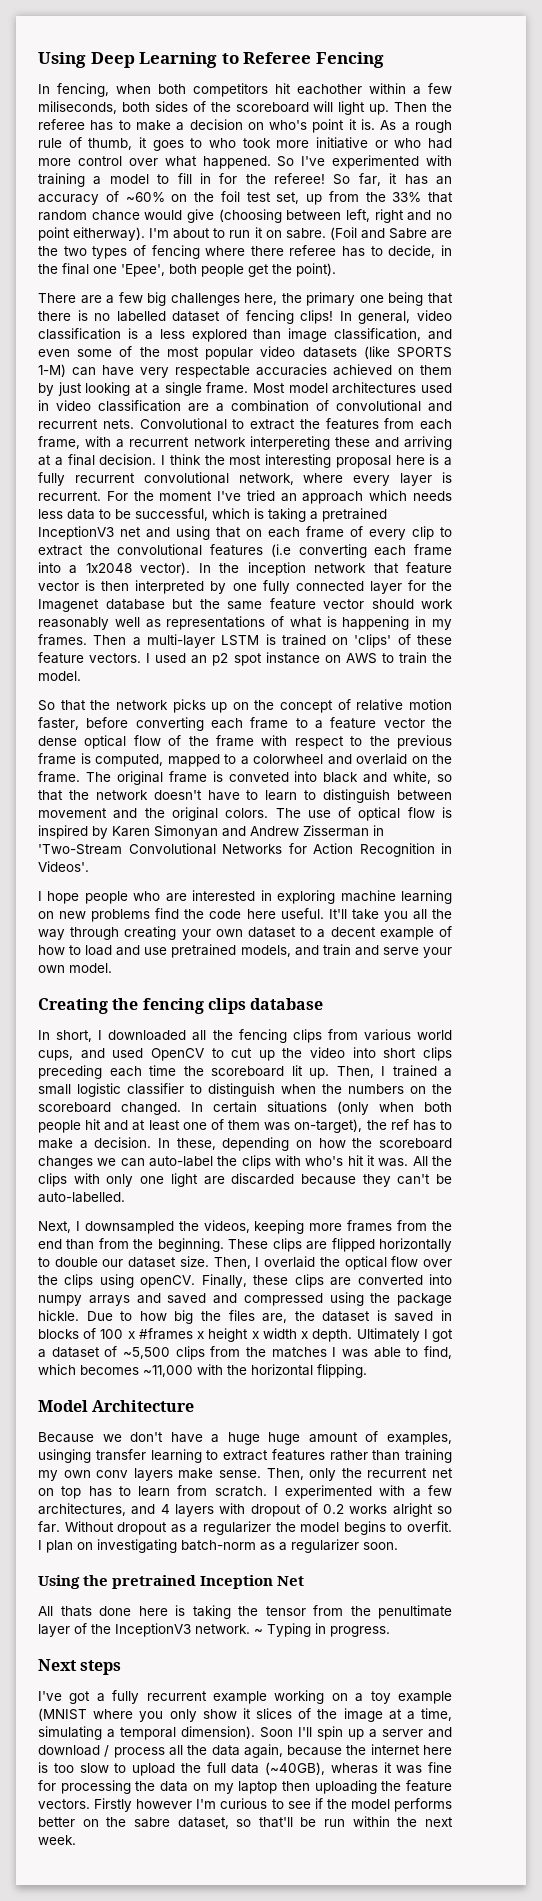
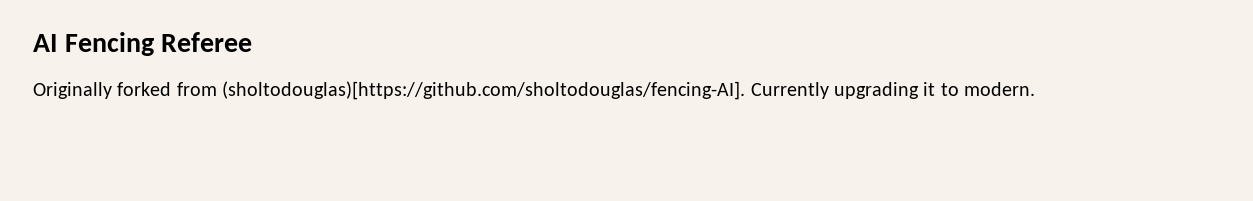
[38,52,384,68] [38,83,452,97] [38,101,452,115] [38,119,453,133] [38,137,453,151] [38,155,452,169] [38,173,452,187] [38,191,453,205] [38,209,452,223] [38,227,452,241] [38,245,452,259] [38,263,336,277] [38,292,453,306] [38,310,453,324] [38,328,452,342] [38,346,453,360] [38,364,452,378] [38,382,452,396] [38,400,452,412] [38,418,452,430] [38,436,452,450] [38,454,452,468] [38,472,452,486] [38,490,452,504] [38,508,387,522] [38,526,452,540] [38,544,453,558] [38,562,453,576] [38,580,453,594] [38,598,453,612] [38,616,452,630] [38,634,453,648] [38,652,452,666] [38,671,81,681] [38,699,452,713] [38,717,452,731] [38,735,452,749] [38,753,452,767] [38,771,452,785] [38,789,453,803] [38,807,453,821] [38,825,384,839] [38,843,452,857] [38,861,89,872] [38,890,453,904] [38,908,452,922] [38,926,452,940] [38,944,452,958] [38,963,112,973] [38,998,324,1014] [38,1029,453,1043] [38,1047,452,1061] [38,1065,452,1079] [38,1083,452,1097] [38,1101,452,1115] [38,1119,452,1133] [38,1137,453,1151] [38,1155,452,1169] [38,1173,452,1187] [38,1192,125,1203] [38,1220,453,1234] [38,1238,453,1252] [38,1256,453,1270] [38,1274,453,1288] [38,1292,452,1306] [38,1310,452,1324] [38,1328,453,1342] [38,1346,453,1360] [38,1364,367,1378] [38,1400,195,1412] [38,1431,452,1445] [38,1449,452,1463] [38,1468,454,1481] [38,1485,452,1499] [38,1503,453,1517] [38,1521,453,1535] [38,1539,398,1553] [38,1575,305,1589] [38,1605,452,1619] [38,1623,390,1637] [38,1659,122,1675] [38,1690,452,1704] [38,1708,453,1722] [38,1726,452,1740] [38,1744,453,1758] [38,1762,452,1776] [38,1780,452,1794] [38,1798,453,1812] [38,1816,453,1829] [38,1835,76,1845] Using Deep Learning to Referee Fencing // In fencing, when both competitors hit eachother within a few miliseconds, both sides of the scoreboard will light up. Then the referee has to make a decision on who's point it is. As a rough rule of thumb, it goes to who took more initiative or who had more control over what happened. So I've experimented with training a model to fill in for the referee! So far, it has an accuracy of ~60% on the foil test set, up from the 33% that random chance would give (choosing between left, right and no point eitherway). I'm about to run it on sabre. (Foil and Sabre are the two types of fencing where there referee has to decide, in the final one 'Epee', both people get the point). // There are a few big challenges here, the primary one being that there is no labelled dataset of fencing clips! In general, video classification is a less explored than image classification, and even some of the most popular video datasets (like SPORTS 1-M) can have very respectable accuracies achieved on them by just looking at a single frame. Most model architectures used in video classification are a combination of convolutional and recurrent nets. Convolutional to extract the features from each frame, with a recurrent network interpereting these and arriving at a final decision. I think the most interesting proposal here is a fully recurrent convolutional network, where every layer is recurrent. For the moment I've tried an approach which needs less data to be successful, which is taking a pretrained InceptionV3 net and using that on each frame of every clip to extract the convolutional features (i.e converting each frame into a 1x2048 vector). In the inception network that feature vector is then interpreted by one fully connected layer for the Imagenet database but the same feature vector should work reasonably well as representations of what is happening in my frames. Then a multi-layer LSTM is trained on 'clips' of these feature vectors. I used an p2 spot instance on AWS to train the model. // So that the network picks up on the concept of relative motion faster, before converting each frame to a feature vector the dense optical flow of the frame with respect to the previous frame is computed, mapped to a colorwheel and overlaid on the frame. The original frame is conveted into black and white, so that the network doesn't have to learn to distinguish between movement and the original colors. The use of optical flow is inspired by Karen Simonyan and Andrew Zisserman in 'Two-Stream Convolutional Networks for Action Recognition in Videos'. // I hope people who are interested in exploring machine learning on new problems find the code here useful. It'll take you all the way through creating your own dataset to a decent example of how to load and use pretrained models, and train and serve your own model. // Creating the fencing clips database // In short, I downloaded all the fencing clips from various world cups, and used OpenCV to cut up the video into short clips preceding each time the scoreboard lit up. Then, I trained a small logistic classifier to distinguish when the numbers on the scoreboard changed. In certain situations (only when both people hit and at least one of them was on-target), the ref has to make a decision. In these, depending on how the scoreboard changes we can auto-label the clips with who's hit it was. All the clips with only one light are discarded because they can't be auto-labelled. // Next, I downsampled the videos, keeping more frames from the end than from the beginning. These clips are flipped horizontally to double our dataset size. Then, I overlaid the optical flow over the clips using openCV. Finally, these clips are converted into numpy arrays and saved and compressed using the package hickle. Due to how big the files are, the dataset is saved in blocks of 100 x #frames x height x width x depth. Ultimately I got a dataset of ~5,500 clips from the matches I was able to find, which becomes ~11,000 with the horizontal flipping. // Model Architecture // Because we don't have a huge huge amount of examples, usinging transfer learning to extract features rather than training my own conv layers make sense. Then, only the recurrent net on top has to learn from scratch. I experimented with a few architectures, and 4 layers with dropout of 0.2 works alright so far. Without dropout as a regularizer the model begins to overfit. I plan on investigating batch-norm as a regularizer soon. // Using the pretrained Inception Net // All thats done here is taking the tensor from the penultimate layer of the InceptionV3 network. ~ Typing in progress. // Next steps // I've got a fully recurrent example working on a toy example (MNIST where you only show it slices of the image at a time, simulating a temporal dimension). Soon I'll spin up a server and download / process all the data again, because the internet here is too slow to upload the full data (~40GB), wheras it was fine for processing the data on my laptop then uploading the feature vectors. Firstly however I'm curious to see if the model performs better on the sabre dataset, so that'll be run within the next week. -> [33,32,253,56] [33,81,1036,100] AI Fencing Referee // Originally forked from (sholtodouglas)[https://github.com/sholtodouglas/fencing-AI]. Currently upgrading it to modern.

